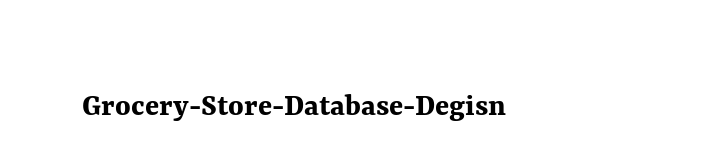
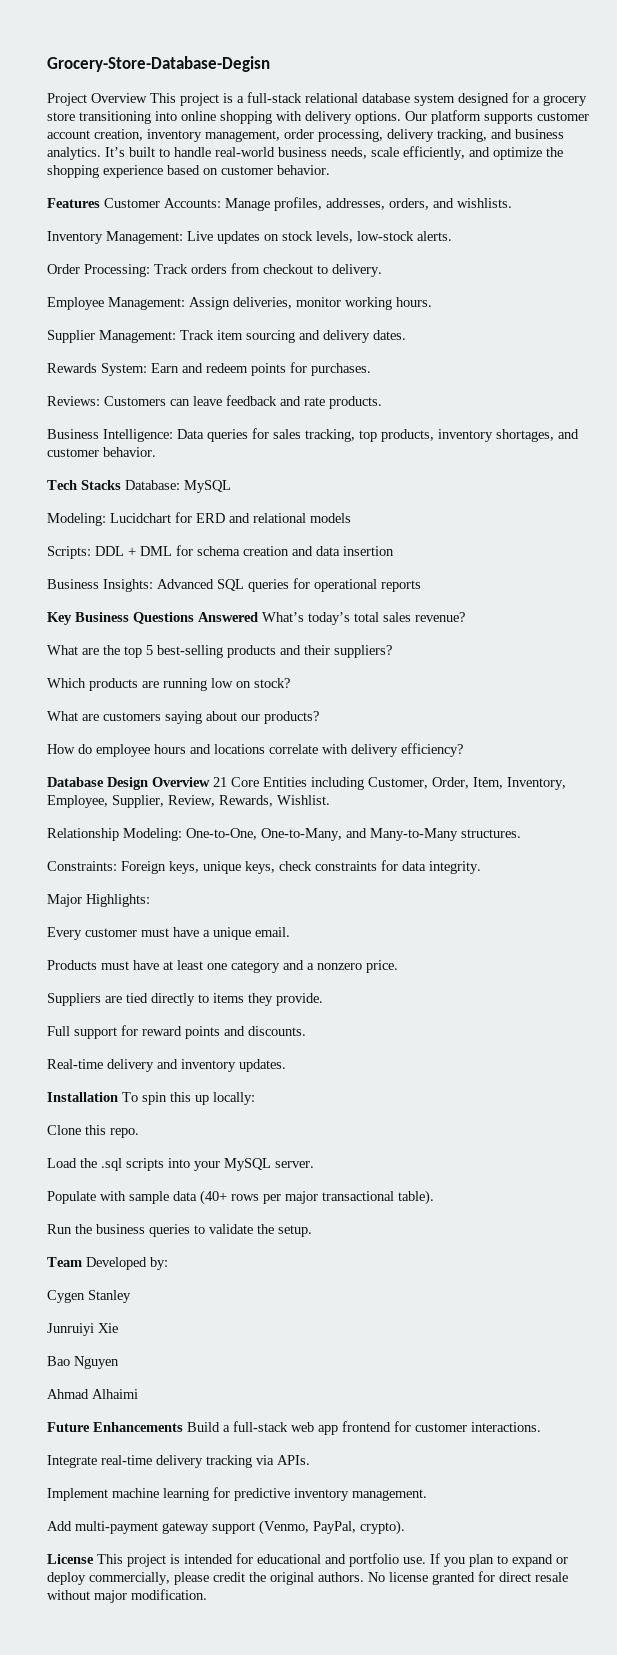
(506, 107) none -> [47,92,587,106] [47,110,589,124] [47,129,564,142] [47,146,563,160] [47,165,330,178] [47,197,512,211] [47,231,452,244] [47,263,382,277] [47,297,432,310] [47,330,406,343] [47,362,371,376] [47,395,382,409] [47,428,579,442] [47,447,156,457] [47,480,231,493] [47,512,351,526] [47,545,394,559] [47,578,421,592] [47,612,465,625] [47,645,392,658] [47,678,290,691] [47,711,319,724] [47,743,463,757] [47,777,566,790] [47,795,330,808] [47,828,521,841] [47,860,481,874] [47,894,150,907] [47,927,290,940] [47,960,398,973] [47,993,323,1006] [47,1025,306,1039] [47,1059,286,1072] [47,1092,255,1105] [47,1125,139,1138] [47,1158,314,1171] [47,1190,434,1205] [47,1224,312,1237] [47,1257,168,1270] [47,1290,131,1303] [47,1323,118,1336] [47,1356,119,1369] [47,1389,138,1399] [47,1421,541,1435] [47,1455,310,1468] [47,1487,427,1501] [47,1520,405,1535] [47,1553,568,1567] [47,1571,568,1585] [47,1589,207,1603] // Project Overview This project is a full-stack relational database system designed for a grocery store transitioning into online shopping with delivery options. Our platform supports customer account creation, inventory management, order processing, delivery tracking, and business analytics. It’s built to handle real-world business needs, scale efficiently, and optimize the shopping experience based on customer behavior. // Features Customer Accounts: Manage profiles, addresses, orders, and wishlists. // Inventory Management: Live updates on stock levels, low-stock alerts. // Order Processing: Track orders from checkout to delivery. // Employee Management: Assign deliveries, monitor working hours. // Supplier Management: Track item sourcing and delivery dates. // Rewards System: Earn and redeem points for purchases. // Reviews: Customers can leave feedback and rate products. // Business Intelligence: Data queries for sales tracking, top products, inventory shortages, and customer behavior. // Tech Stacks Database: MySQL // Modeling: Lucidchart for ERD and relational models // Scripts: DDL + DML for schema creation and data insertion // Business Insights: Advanced SQL queries for operational reports // Key Business Questions Answered What’s today’s total sales revenue? // What are the top 5 best-selling products and their suppliers? // Which products are running low on stock? // What are customers saying about our products? // How do employee hours and locations correlate with delivery efficiency? // Database Design Overview 21 Core Entities including Customer, Order, Item, Inventory, Employee, Supplier, Review, Rewards, Wishlist. // Relationship Modeling: One-to-One, One-to-Many, and Many-to-Many structures. // Constraints: Foreign keys, unique keys, check constraints for data integrity. // Major Highlights: // Every customer must have a unique email. // Products must have at least one category and a nonzero price. // Suppliers are tied directly to items they provide. // Full support for reward points and discounts. // Real-time delivery and inventory updates. // Installation To spin this up locally: // Clone this repo. // Load the .sql scripts into your MySQL server. // Populate with sample data (40+ rows per major transactional table). // Run the business queries to validate the setup. // Team Developed by: // Cygen Stanley // Junruiyi Xie // Bao Nguyen // Ahmad Alhaimi // Future Enhancements Build a full-stack web app frontend for customer interactions. // Integrate real-time delivery tracking via APIs. // Implement machine learning for predictive inventory management. // Add multi-payment gateway support (Venmo, PayPal, crypto). // License This project is intended for educational and portfolio use. If you plan to expand or deploy commercially, please credit the original authors. No license granted for direct resale without major modification.

